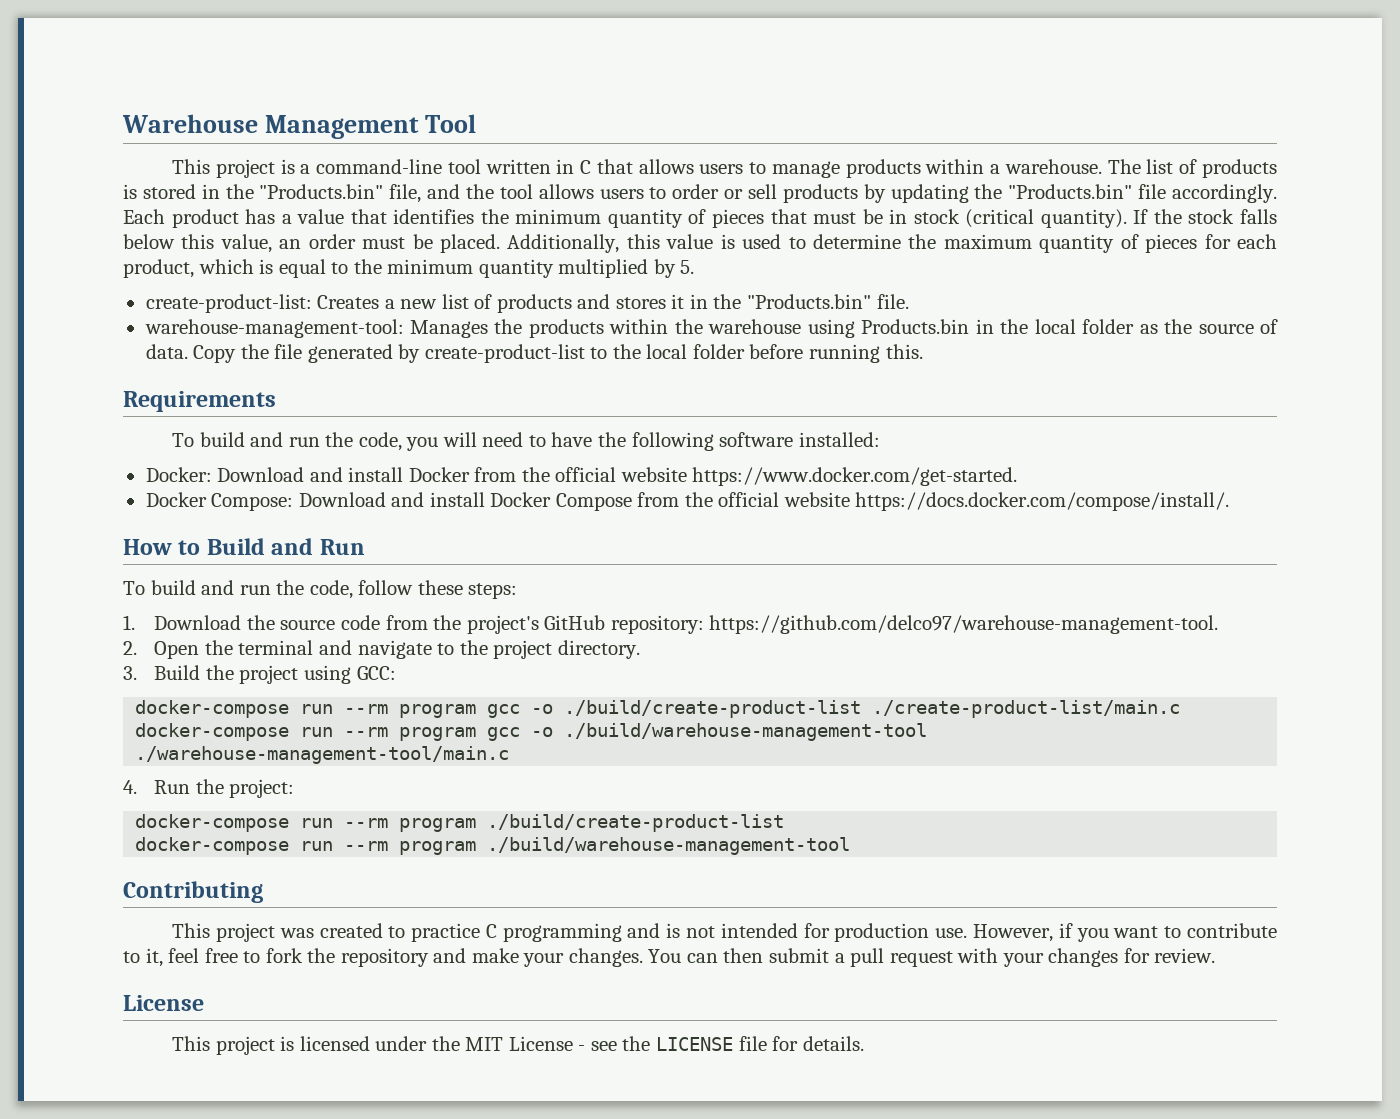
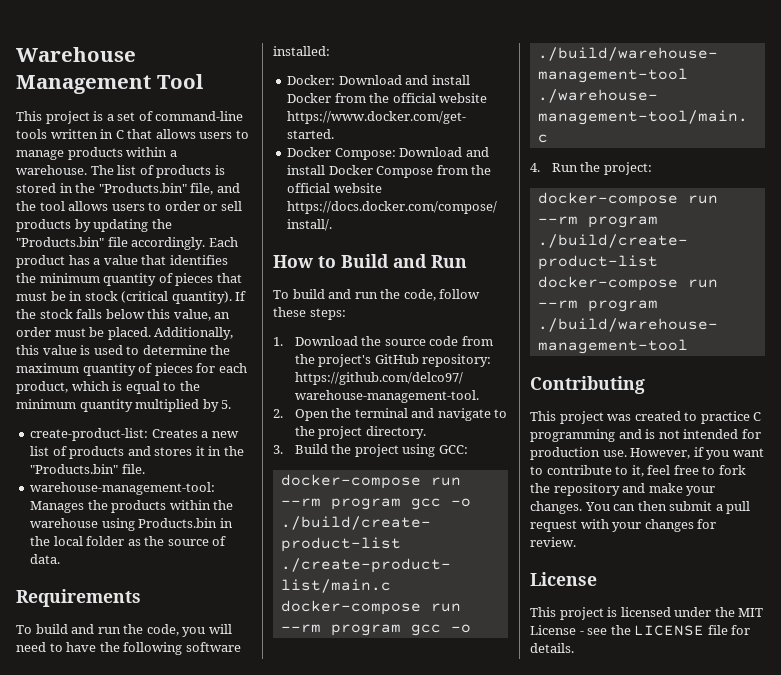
[316,159,481,174] command-line tool -> [117,111,244,121] [16,129,47,139] set of command-line tools
[193,344,923,363] Copy the file generated by create-product-list to the local folder before running this. -> (61, 559) none

